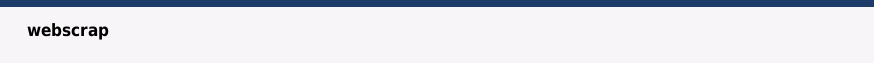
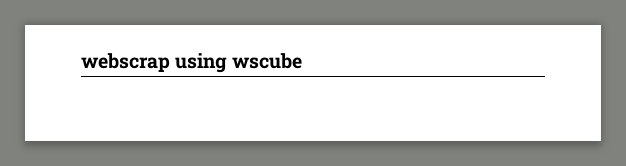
(109, 31) none -> [175,53,302,73] using wscube

